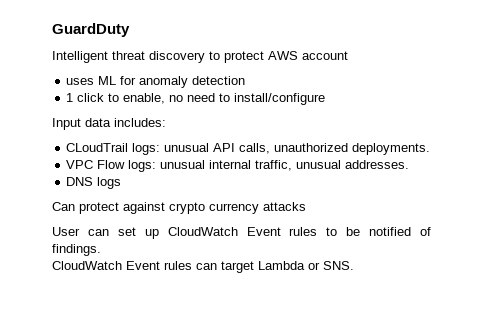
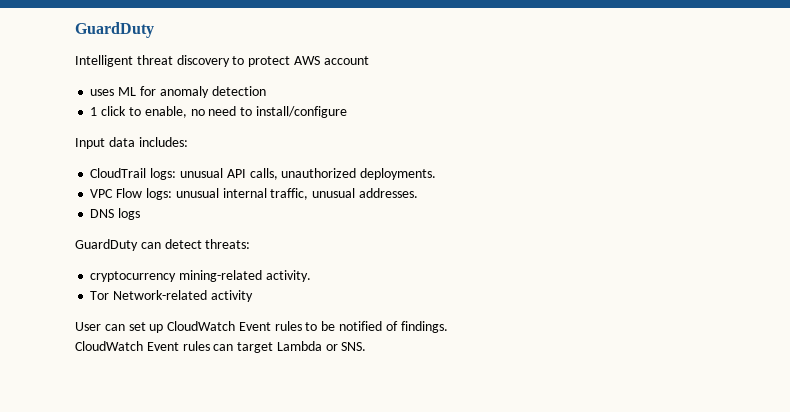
[66,143,129,152] CLoudTrail -> [90,168,147,178] CloudTrail
[52,202,306,214] Can protect against crypto currency attacks -> [75,239,251,251] [90,270,311,282] [90,290,253,302] GuardDuty can detect threats: // cryptocurrency mining-related activity. // Tor Network-related activity

